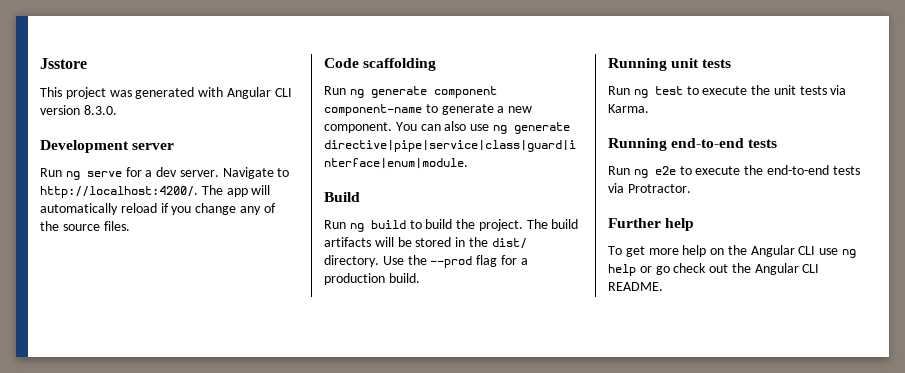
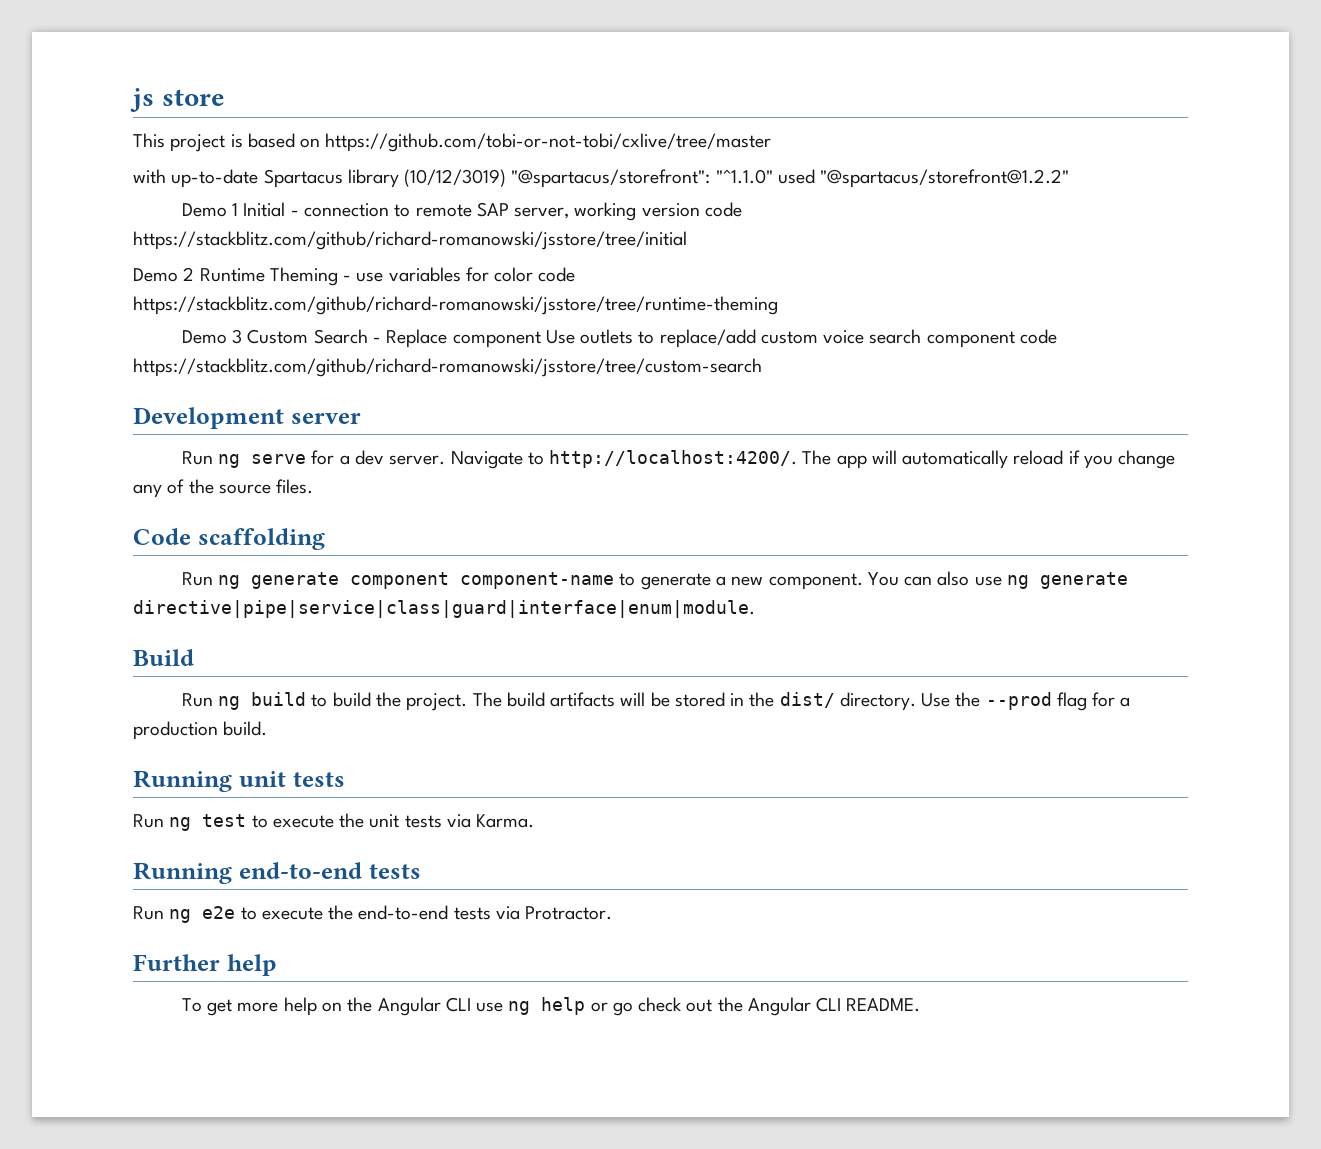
[40,58,87,69] Jsstore -> [130,88,225,112] js store
[109,87,292,99] [40,105,117,115] was generated with Angular CLI version 8.3.0. -> [230,133,772,152] [133,169,1070,188] [181,202,742,221] [133,231,687,250] [133,267,576,286] [133,296,778,315] [181,329,1057,348] [133,358,762,377] is based on https://github.com/tobi-or-not-tobi/cxlive/tree/master // with up-to-date Spartacus library (10/12/3019) "@spartacus/storefront": "^1.1.0" used "@spartacus/storefront@1.2.2" // Demo 1 Initial - connection to remote SAP server, working version code https://stackblitz.com/github/richard-romanowski/jsstore/tree/initial // Demo 2 Runtime Theming - use variables for color code https://stackblitz.com/github/richard-romanowski/jsstore/tree/runtime-theming // Demo 3 Custom Search - Replace component Use outlets to replace/add custom voice search component code https://stackblitz.com/github/richard-romanowski/jsstore/tree/custom-search

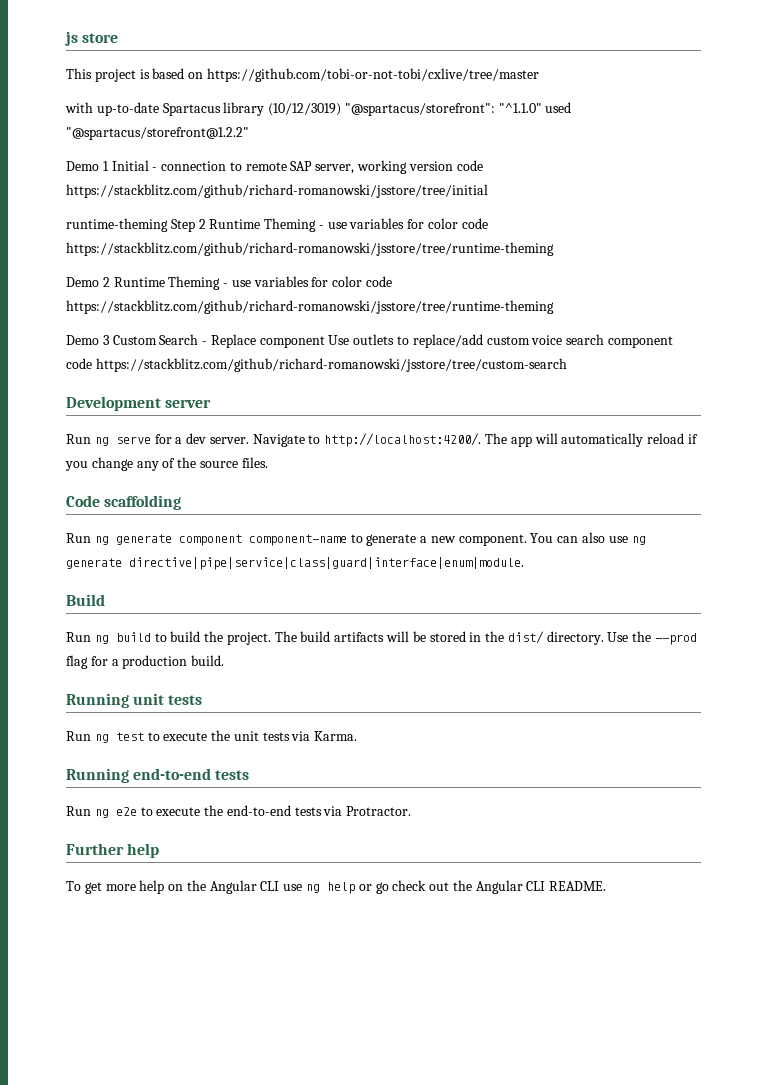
(687, 240) none -> [66,218,488,232] [66,242,554,256] // runtime-theming Step 2 Runtime Theming - use variables for color code https://stackblitz.com/github/richard-romanowski/jsstore/tree/runtime-theming

